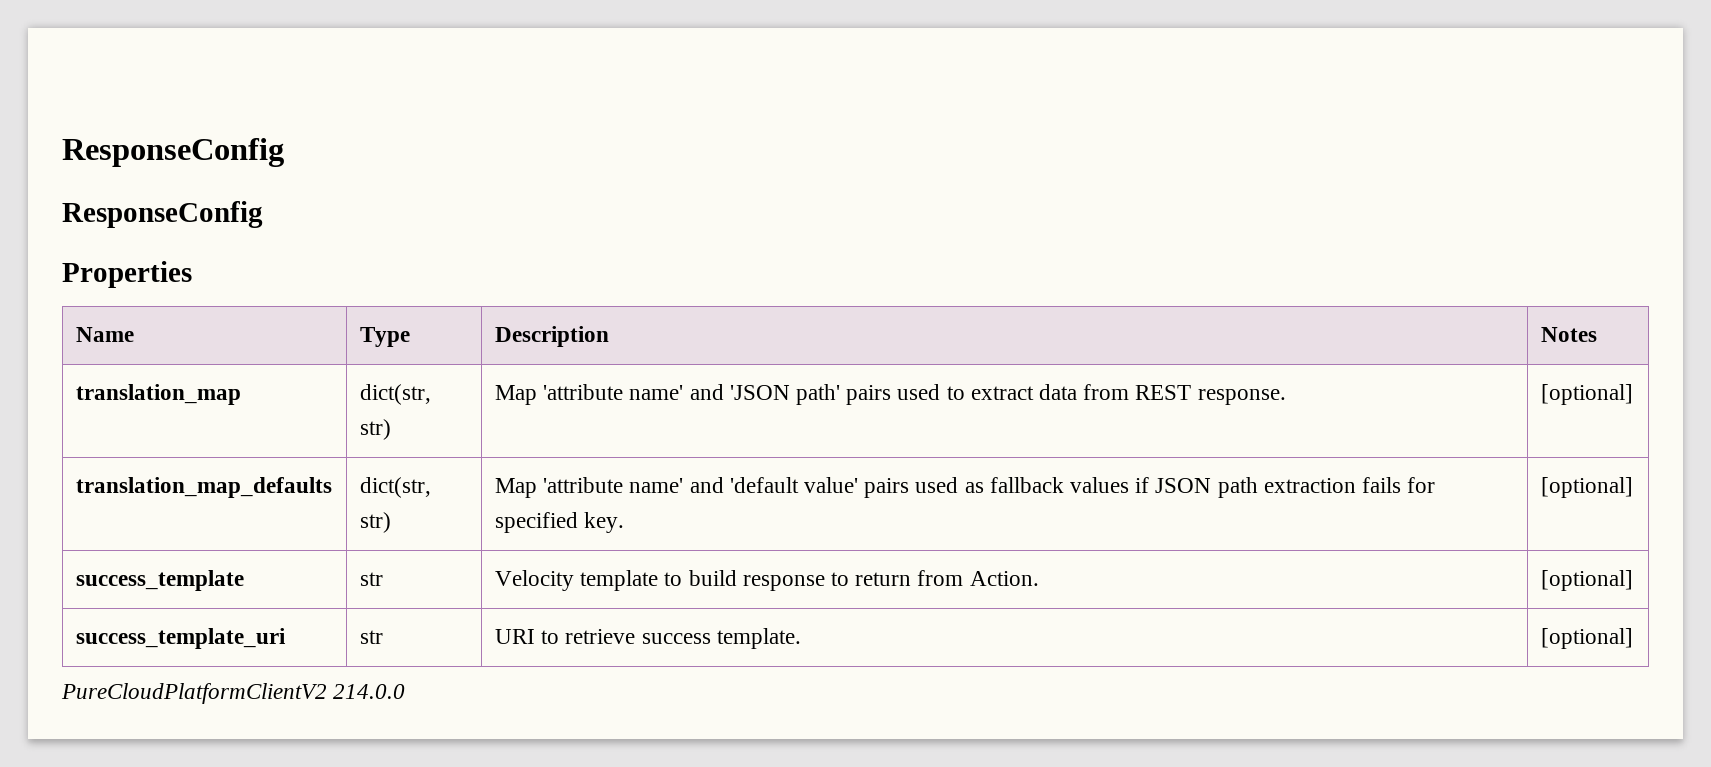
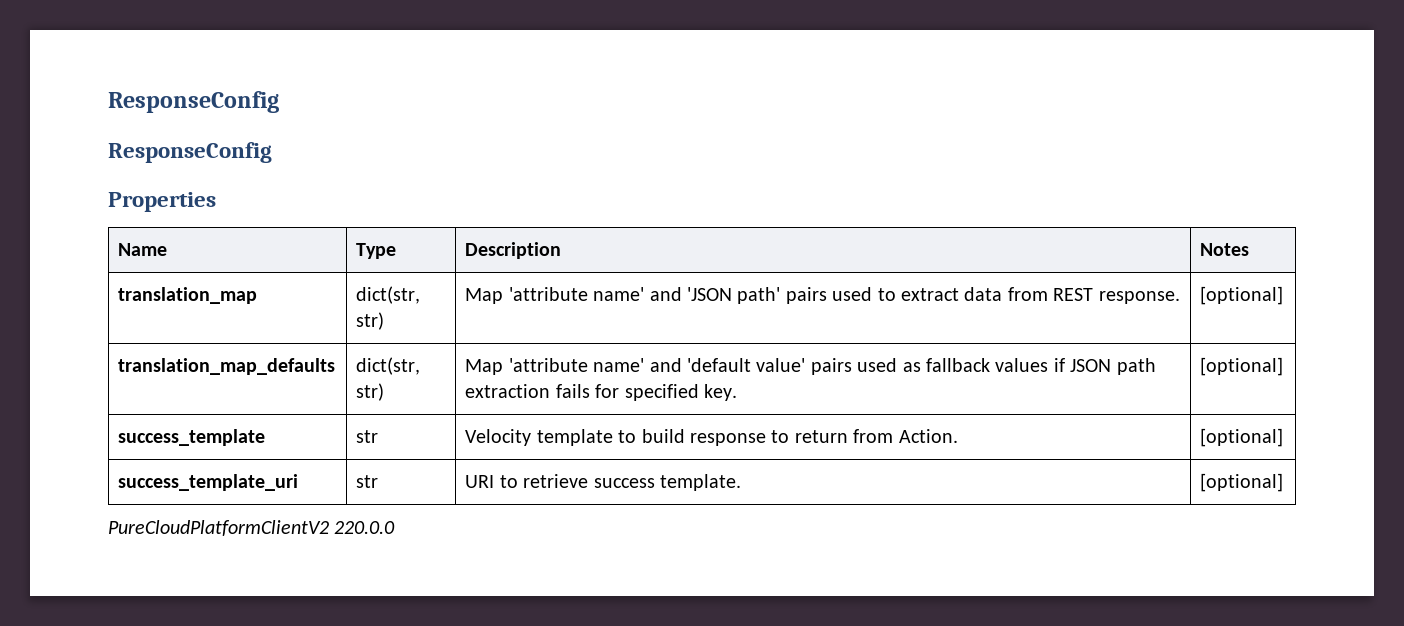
[333,684,406,699] 214.0.0 -> [334,521,396,534] 220.0.0

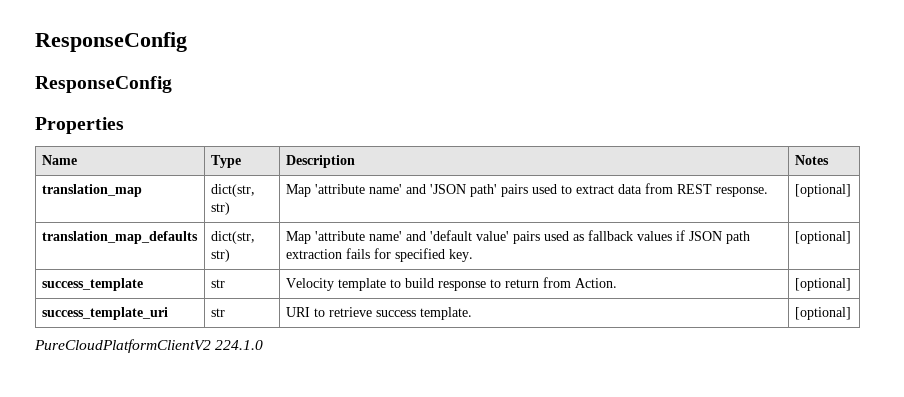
[334,521,396,534] 220.0.0 -> [215,340,264,350] 224.1.0

